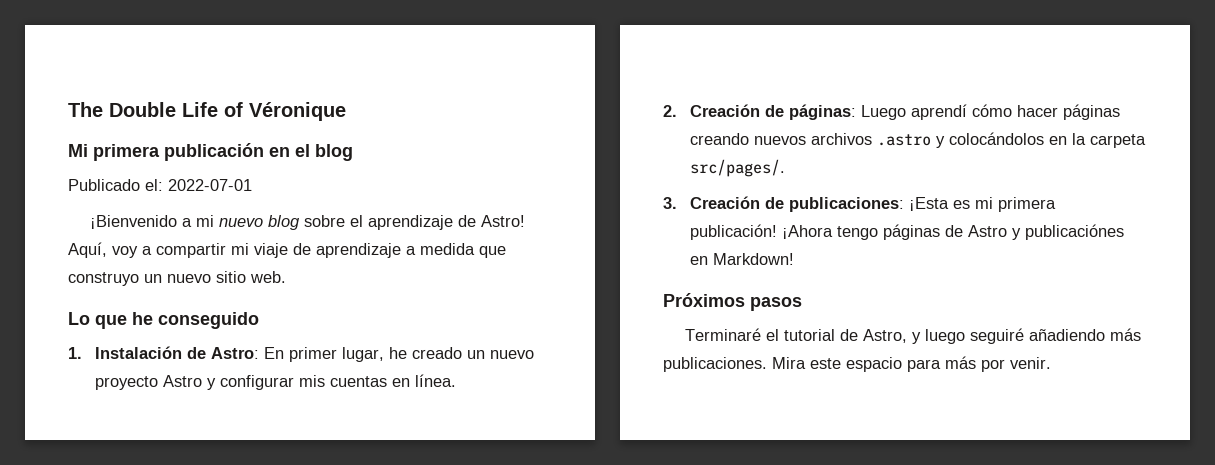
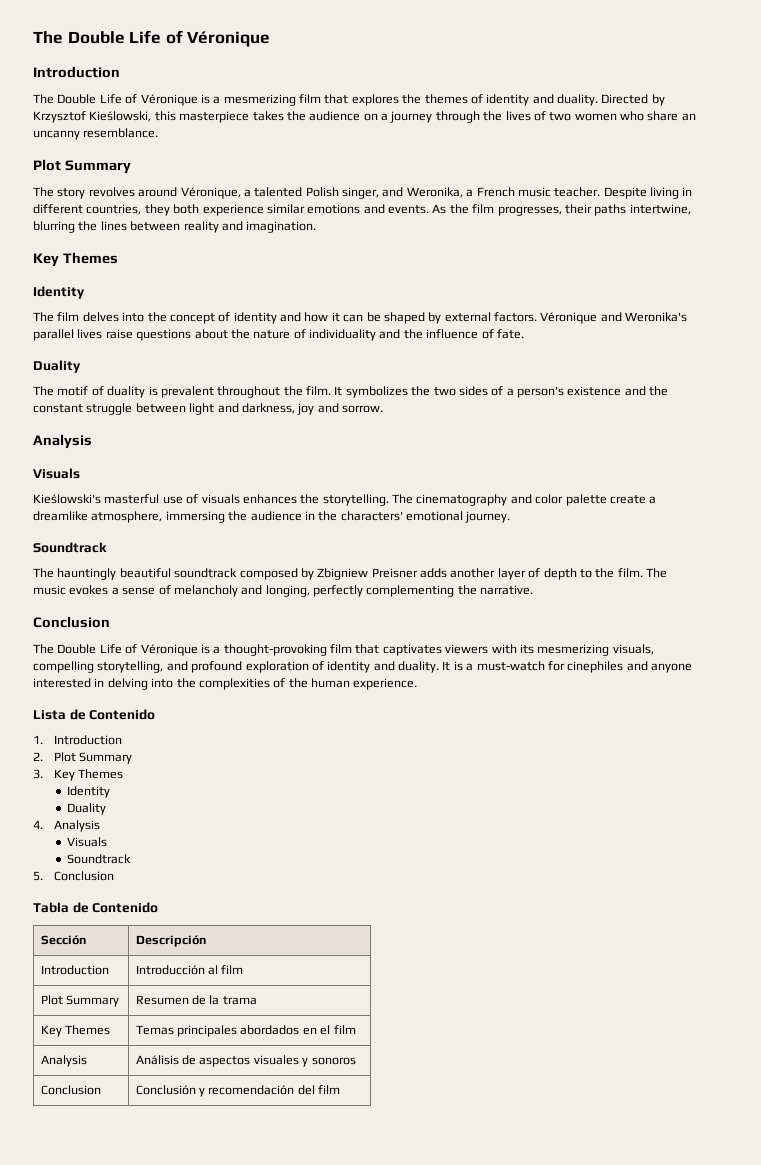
[68,143,353,161] [68,179,252,191] [89,215,525,230] [68,242,506,258] [68,271,286,286] [68,312,259,329] [68,346,535,362] [95,374,457,390] [663,104,1121,120] [690,132,1147,148] [690,159,786,177] [663,196,1057,212] [690,224,1125,240] [690,253,795,265] [663,293,802,311] [684,328,1141,344] [663,356,1051,372] Mi primera publicación en el blog // Publicado el: 2022-07-01 // ¡Bienvenido a mi nuevo blog sobre el aprendizaje de Astro! Aquí, voy a compartir mi viaje de aprendizaje a medida que construyo un nuevo sitio web. // Lo que he conseguido // 1. Instalación de Astro: En primer lugar, he creado un nuevo proyecto Astro y configurar mis cuentas en línea. // 2. Creación de páginas: Luego aprendí cómo hacer páginas creando nuevos archivos .astro y colocándolos en la carpeta src/pages/. // 3. Creación de publicaciones: ¡Esta es mi primera publicación! ¡Ahora tengo páginas de Astro y publicaciónes en Markdown! // Próximos pasos // Terminaré el tutorial de Astro, y luego seguiré añadiendo más publicaciones. Mira este espacio para más por venir. -> [33,66,120,78] [33,94,665,106] [33,111,696,123] [33,128,159,140] [33,159,131,174] [33,187,693,199] [33,204,691,216] [33,221,317,233] [33,252,118,267] [33,286,85,299] [33,312,688,324] [33,329,524,341] [33,360,81,373] [33,386,669,398] [33,403,383,415] [33,434,92,449] [33,468,80,479] [33,494,657,506] [33,511,511,523] [33,542,107,553] [33,568,667,580] [33,585,534,597] [33,616,110,628] [33,644,654,656] [33,661,692,673] [33,678,418,690] [33,709,156,720] [33,735,122,745] [33,752,132,764] [33,769,123,781] [67,786,111,798] [67,803,107,815] [33,820,100,832] [67,837,108,847] [67,854,132,864] [33,871,114,881] [33,902,159,913] [40,935,86,945] [135,935,206,947] [40,965,109,975] [135,965,244,975] [40,995,120,1007] [135,995,257,1005] [40,1025,111,1037] [135,1025,356,1037] [40,1055,87,1067] [135,1055,356,1067] [40,1085,101,1095] [135,1085,341,1097] Introduction // The Double Life of Véronique is a mesmerizing film that explores the themes of identity and duality. Directed by Krzysztof Kieślowski, this masterpiece takes the audience on a journey through the lives of two women who share an uncanny resemblance. // Plot Summary // The story revolves around Véronique, a talented Polish singer, and Weronika, a French music teacher. Despite living in different countries, they both experience similar emotions and events. As the film progresses, their paths intertwine, blurring the lines between reality and imagination. // Key Themes // Identity // The film delves into the concept of identity and how it can be shaped by external factors. Véronique and Weronika's parallel lives raise questions about the nature of individuality and the influence of fate. // Duality // The motif of duality is prevalent throughout the film. It symbolizes the two sides of a person's existence and the constant struggle between light and darkness, joy and sorrow. // Analysis // Visuals // Kieślowski's masterful use of visuals enhances the storytelling. The cinematography and color palette create a dreamlike atmosphere, immersing the audience in the characters' emotional journey. // Soundtrack // The hauntingly beautiful soundtrack composed by Zbigniew Preisner adds another layer of depth to the film. The music evokes a sense of melancholy and longing, perfectly complementing the narrative. // Conclusion // The Double Life of Véronique is a thought-provoking film that captivates viewers with its mesmerizing visuals, compelling storytelling, and profound exploration of identity and duality. It is a must-watch for cinephiles and anyone interested in delving into the complexities of the human experience. // Lista de Contenido // 1. Introduction // 2. Plot Summary // 3. Key Themes // Identity // Duality // 4. Analysis // Visuals // Soundtrack // 5. Conclusion // Tabla de Contenido // Sección | Descripción // Introduction | Introducción al film // Plot Summary | Resumen de la trama // Key Themes | Temas principales abordados en el film // Analysis | Análisis de aspectos visuales y sonoros // Conclusion | Conclusión y recomendación del film

